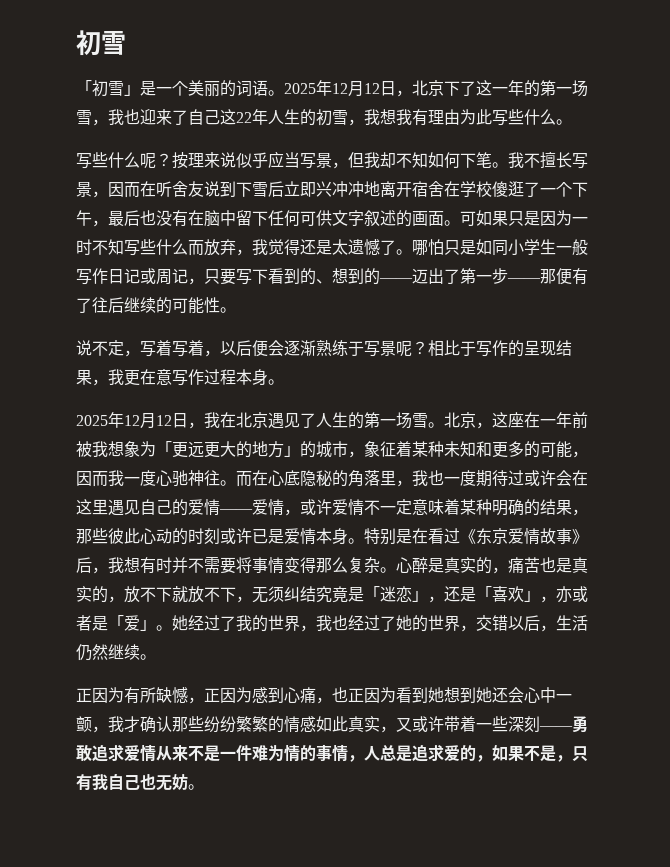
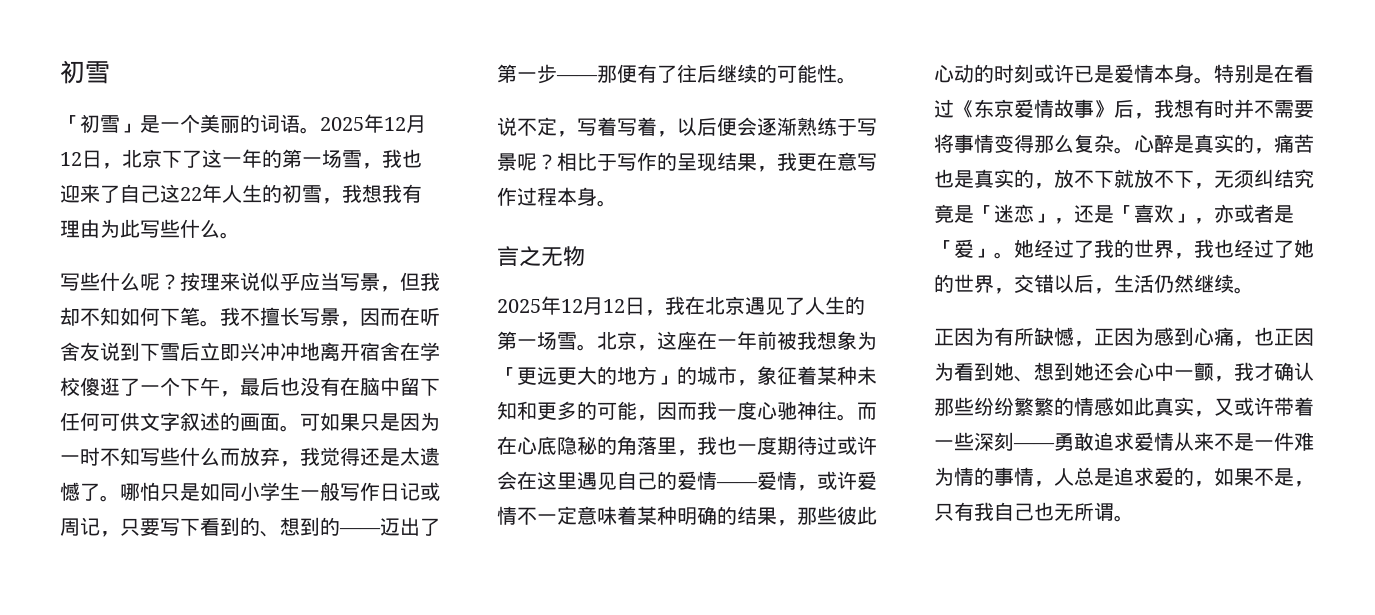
(284, 382) none -> [497,246,585,267] // 言之无物
(444, 695) none -> [1014,376,1034,382] 、
[172,774,188,791] 妨 -> [1074,502,1114,521] 所谓

